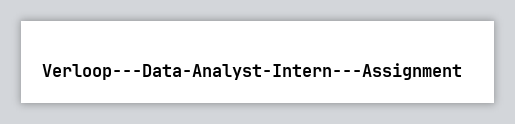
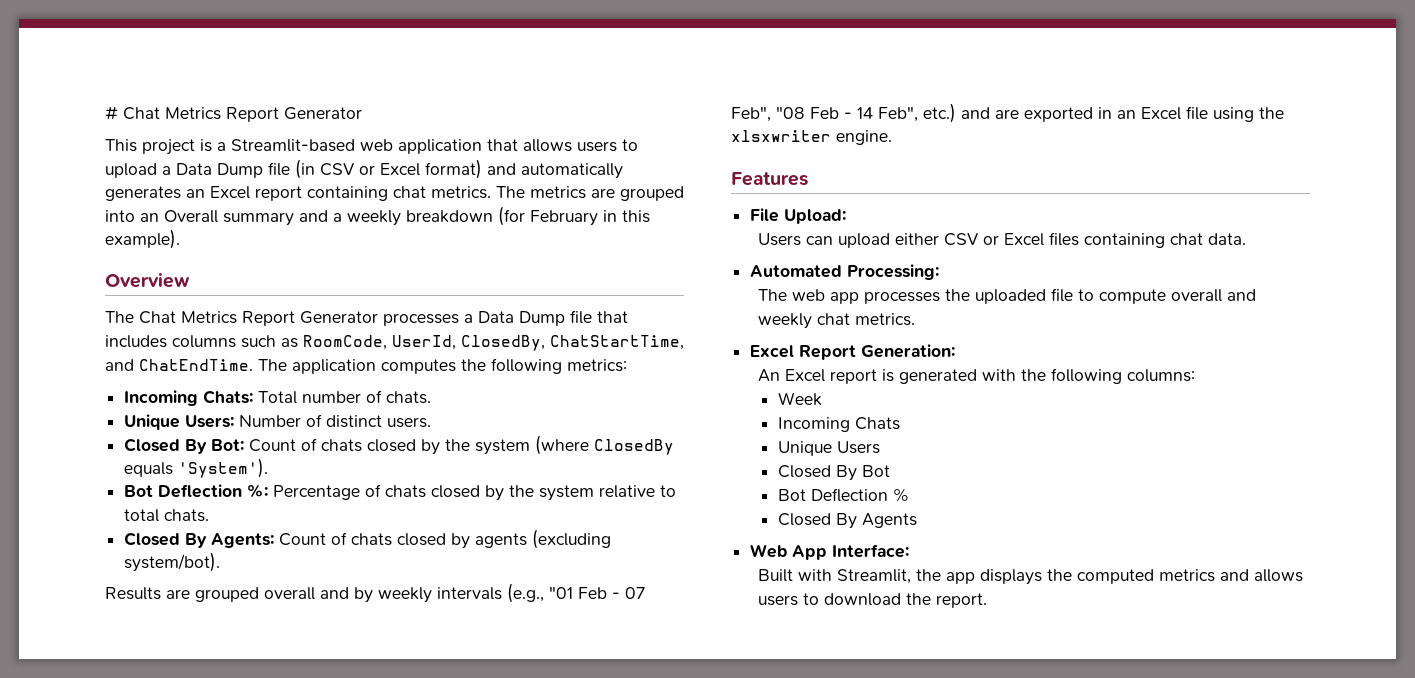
[42,63,462,80] Verloop---Data-Analyst-Intern---Assignment -> [105,106,362,122] [105,139,638,155] [105,159,623,179] [105,186,684,201] [105,206,650,226] [105,229,180,249] [105,273,190,288] [105,310,628,326] [105,335,684,351] [105,358,627,374] [124,390,432,406] [124,414,432,430] [124,435,675,455] [124,458,269,478] [124,484,677,501] [124,509,210,522] [124,529,612,549] [124,552,221,572] [105,583,645,603] [731,103,1284,123] [731,130,892,145] [731,172,808,186] [750,208,847,224] [758,232,1247,248] [750,264,940,280] [758,288,1257,304] [758,313,916,329] [750,344,956,360] [758,368,1196,384] [777,392,822,406] [777,417,900,432] [777,441,880,456] [777,465,890,481] [777,488,909,502] [777,513,917,529] [750,544,910,560] [758,569,1304,585] [758,593,988,608] # Chat Metrics Report Generator // This project is a Streamlit-based web application that allows users to upload a Data Dump file (in CSV or Excel format) and automatically generates an Excel report containing chat metrics. The metrics are grouped into an Overall summary and a weekly breakdown (for February in this example). // Overview // The Chat Metrics Report Generator processes a Data Dump file that includes columns such as RoomCode, UserId, ClosedBy, ChatStartTime, and ChatEndTime. The application computes the following metrics: // Incoming Chats: Total number of chats. // Unique Users: Number of distinct users. // Closed By Bot: Count of chats closed by the system (where ClosedBy equals 'System'). // Bot Deflection %: Percentage of chats closed by the system relative to total chats. // Closed By Agents: Count of chats closed by agents (excluding system/bot). // Results are grouped overall and by weekly intervals (e.g., "01 Feb - 07 Feb", "08 Feb - 14 Feb", etc.) and are exported in an Excel file using the xlsxwriter engine. // Features // File Upload: // Users can upload either CSV or Excel files containing chat data. // Automated Processing: // The web app processes the uploaded file to compute overall and weekly chat metrics. // Excel Report Generation: // An Excel report is generated with the following columns: // Week // Incoming Chats // Unique Users // Closed By Bot // Bot Deflection % // Closed By Agents // Web App Interface: // Built with Streamlit, the app displays the computed metrics and allows users to download the report.

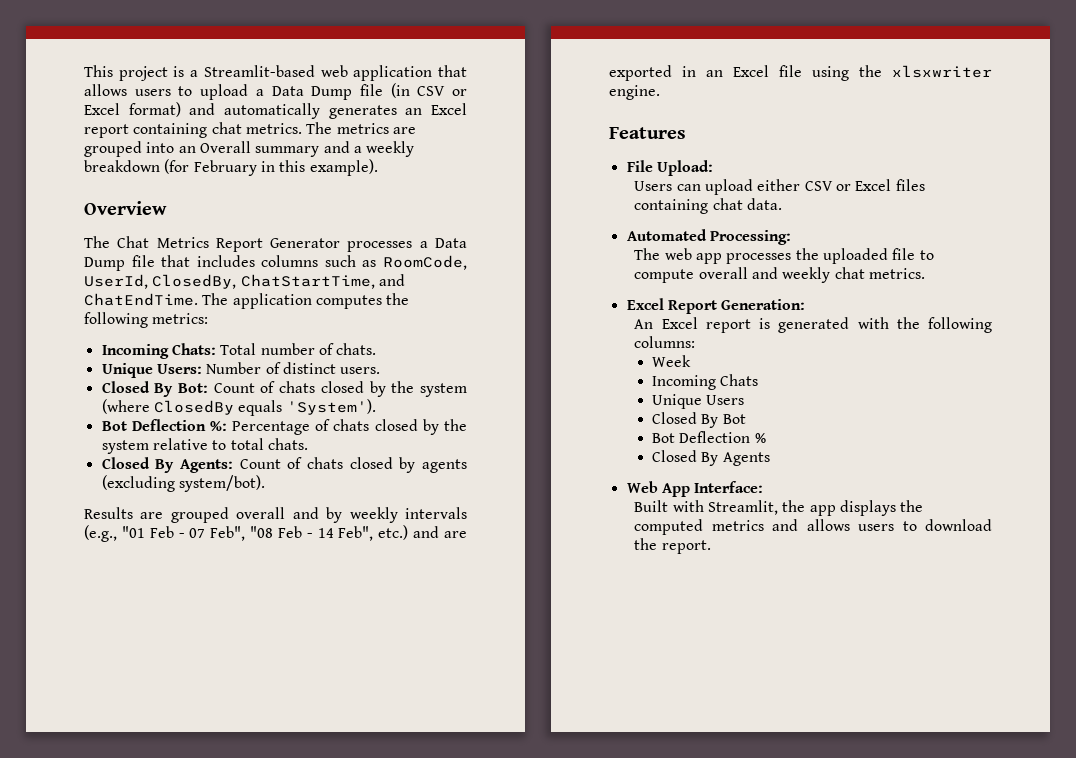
[105,106,362,122] # Chat Metrics Report Generator // -> (84, 71) none

